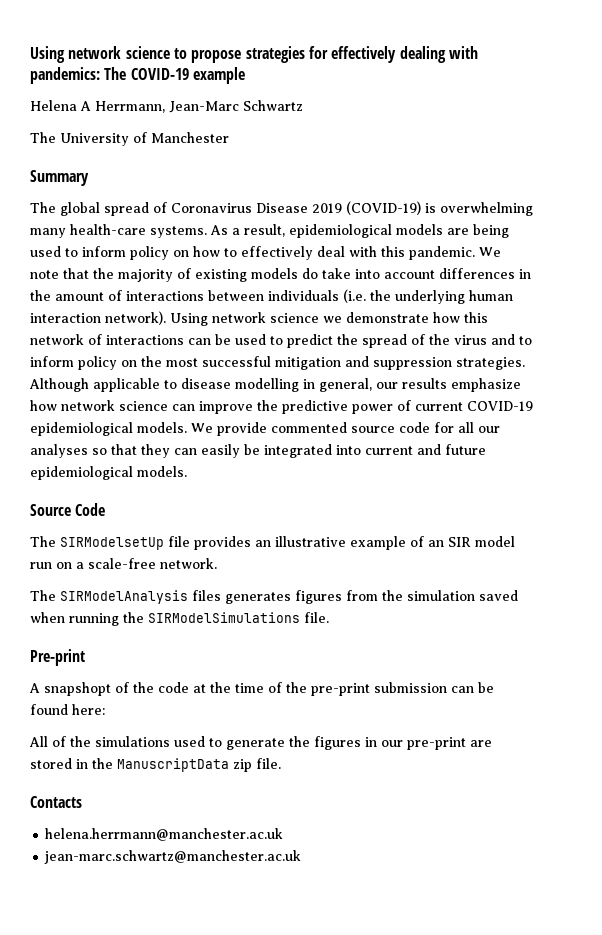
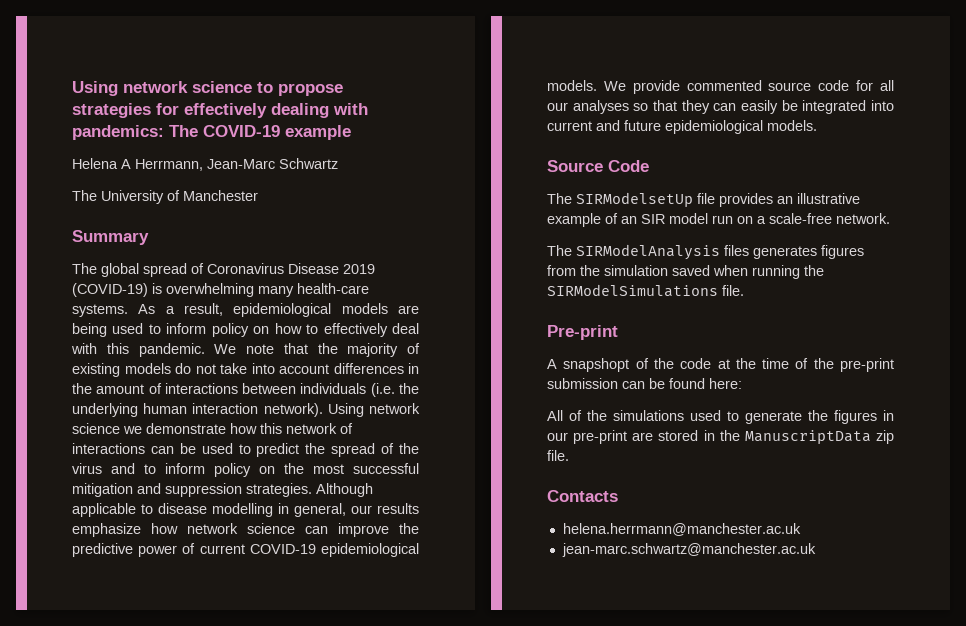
(318, 273) none -> [195,364,216,374] not

